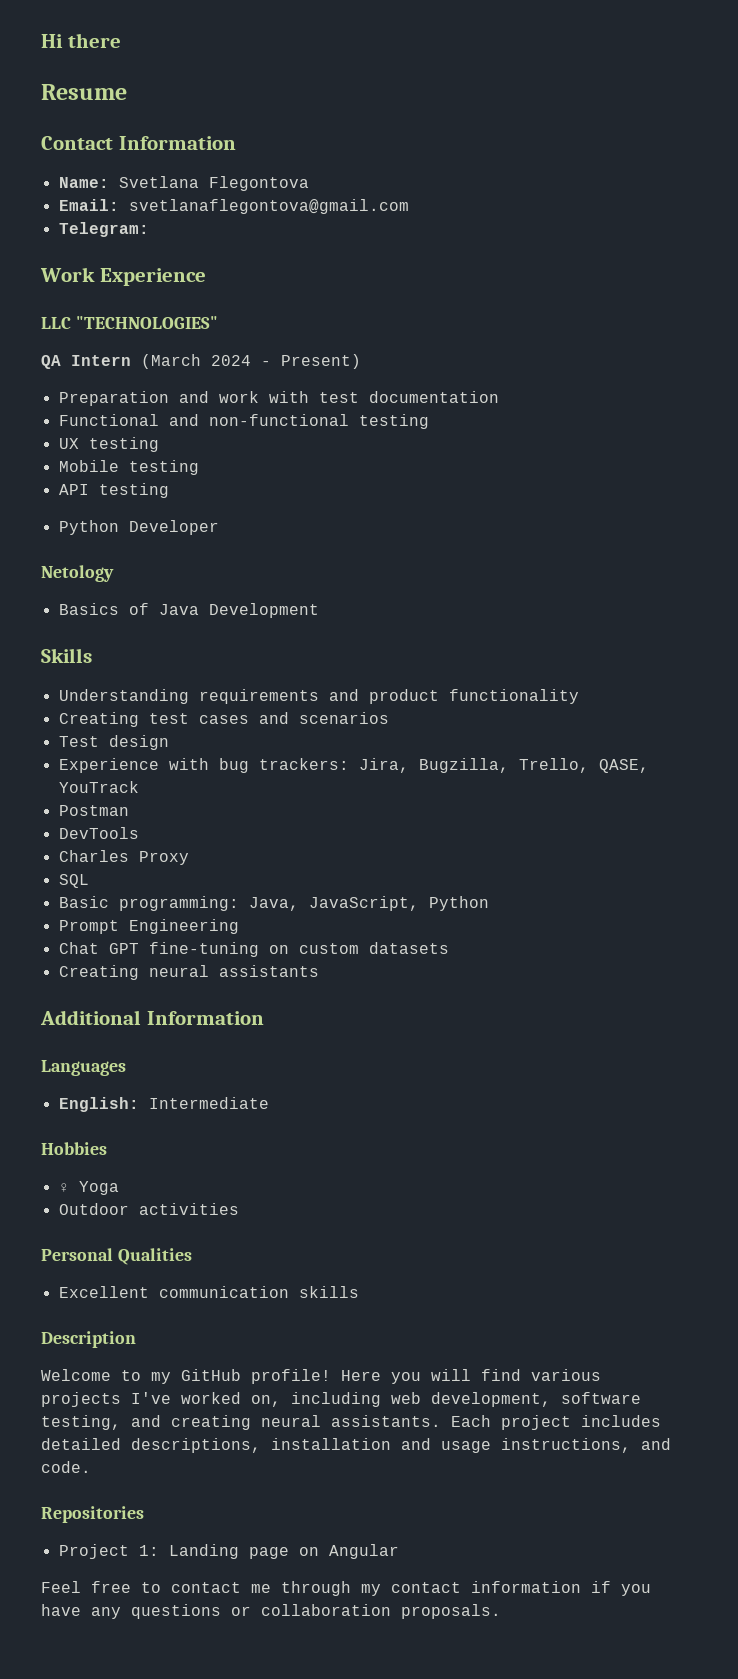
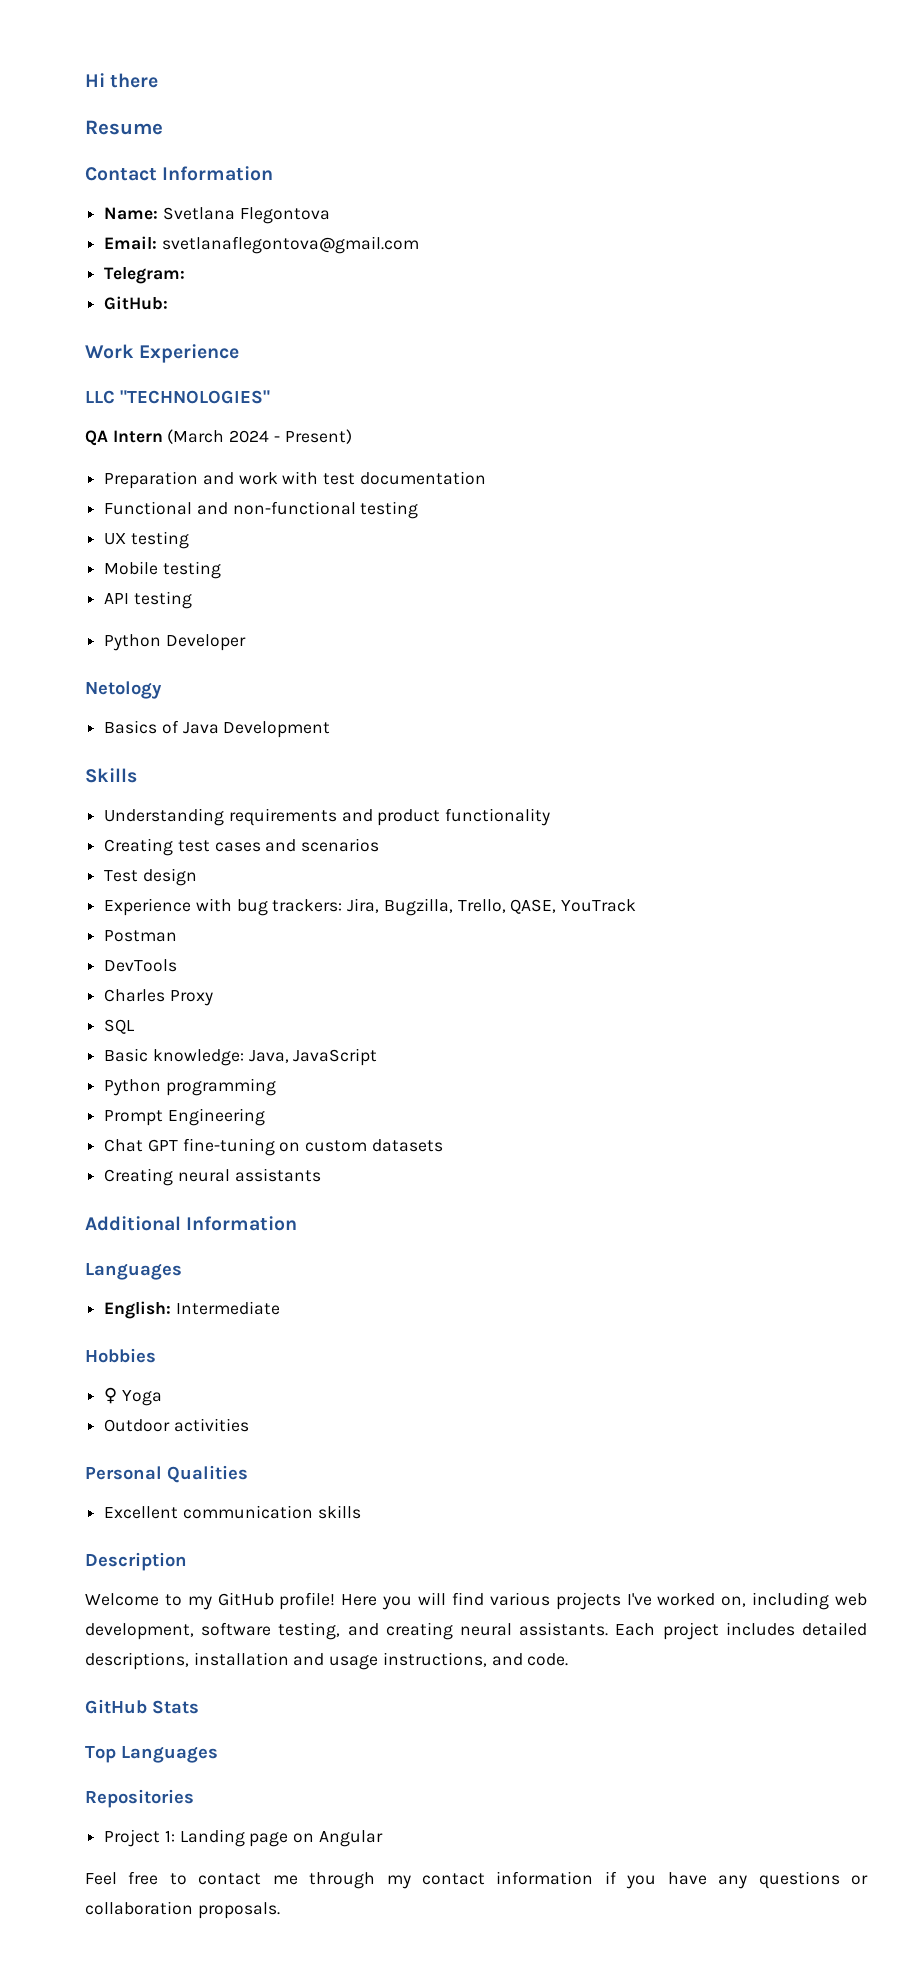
(149, 229) none -> [104,296,169,310] // GitHub:
[118,896,489,911] programming: Java, JavaScript, Python -> [152,1048,378,1066] [104,1078,276,1096] knowledge: Java, JavaScript // Python programming
(91, 1467) none -> [85,1699,199,1714] [85,1746,218,1763] // GitHub Stats // Top Languages

